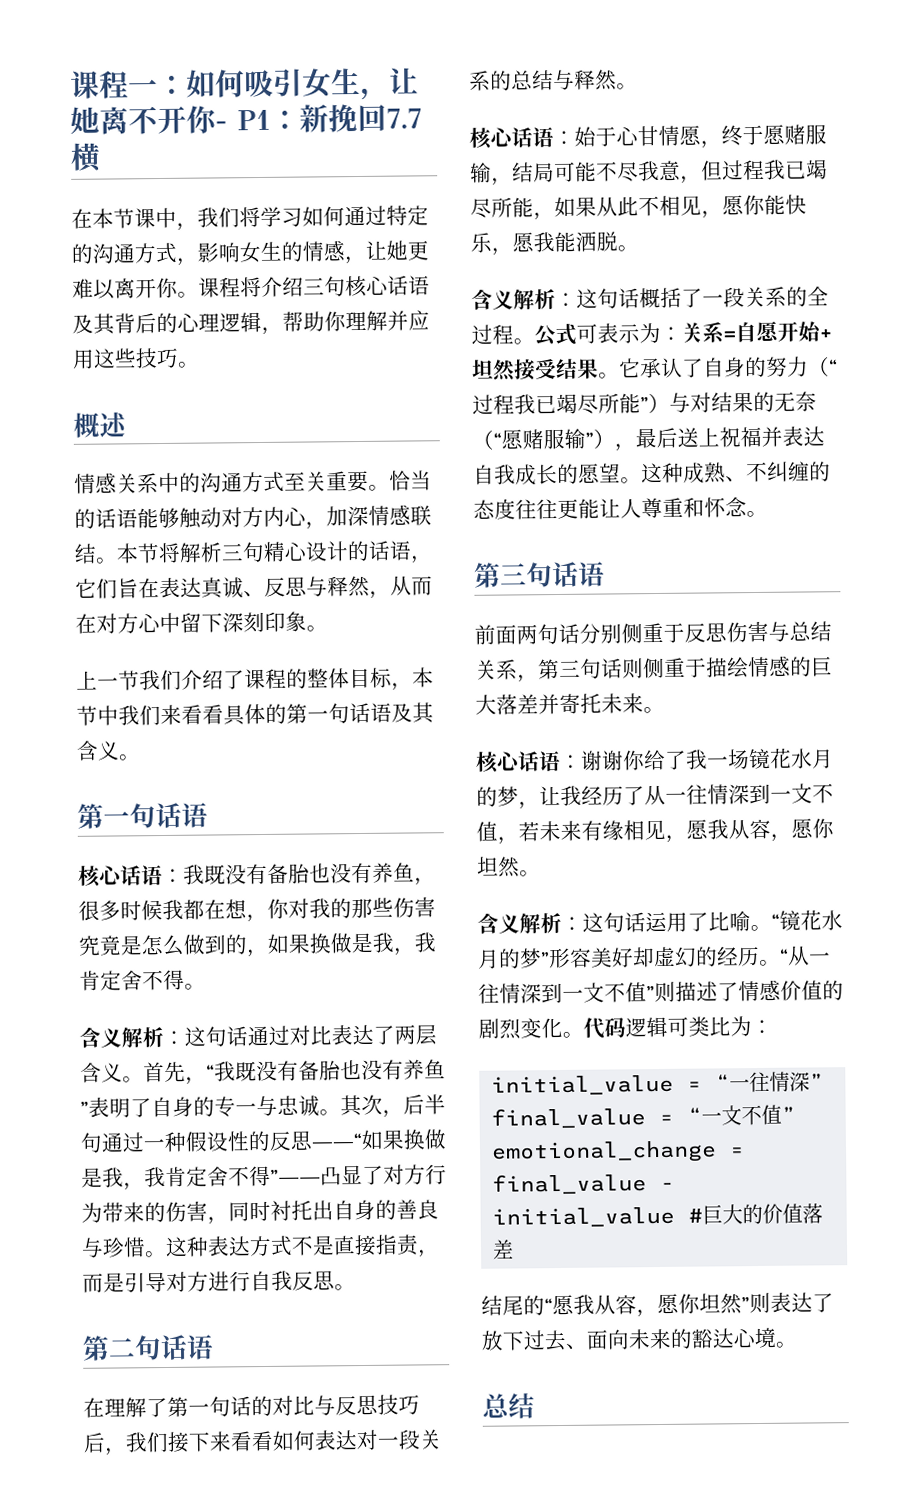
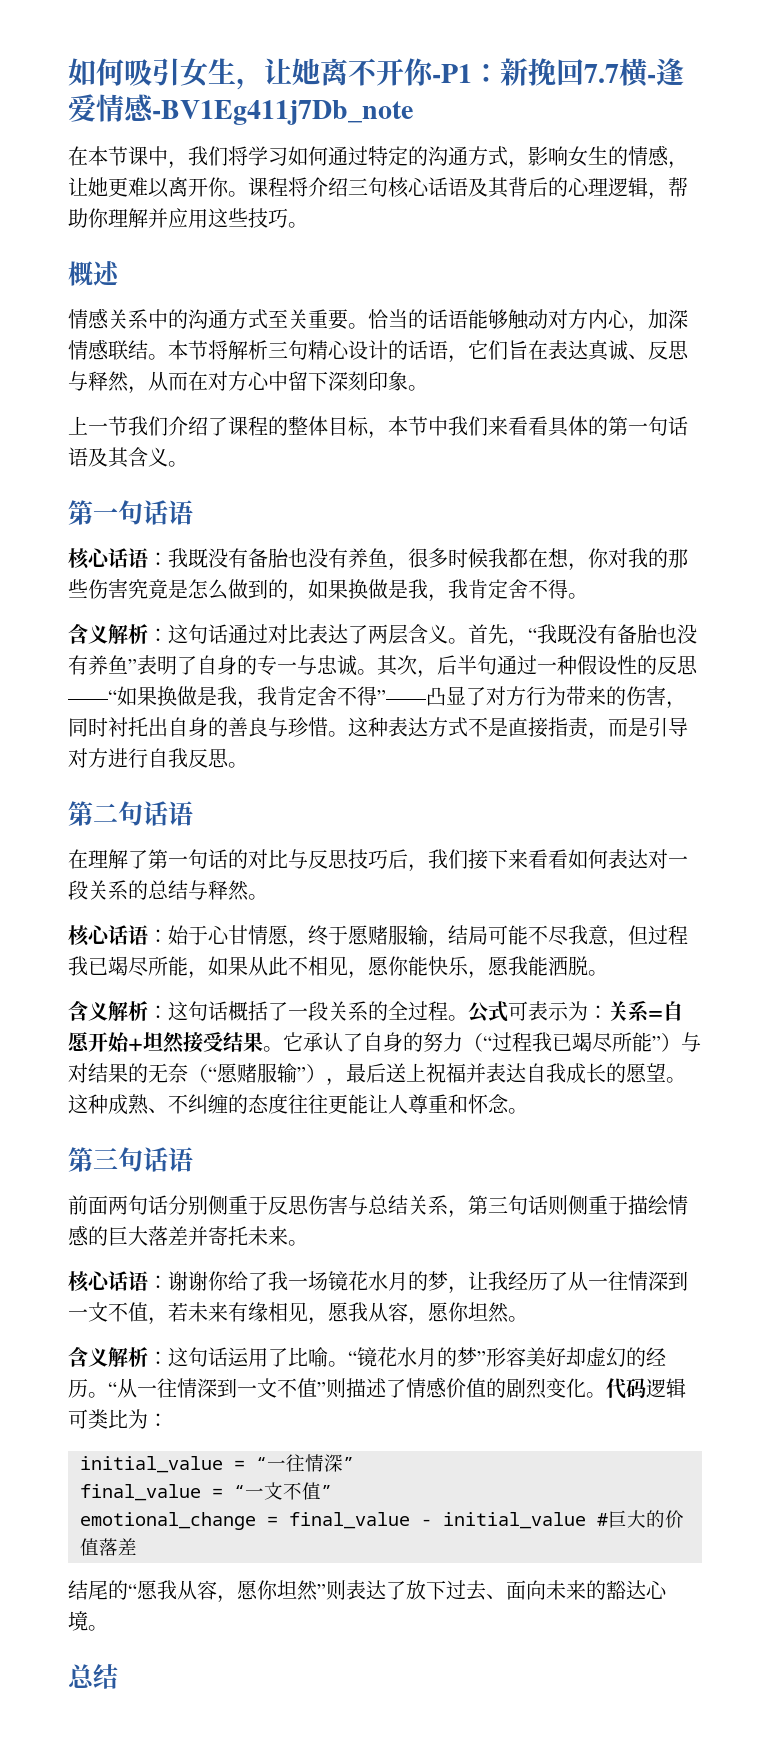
[70,70,187,99] 课程一： -> (68, 72) none
[215,109,271,131] - P1 -> [432,64,472,83] -P1
(101, 157) none -> [647,58,684,86] [67,94,413,125] -逢爱情感-BV1Eg411j7Db_note

